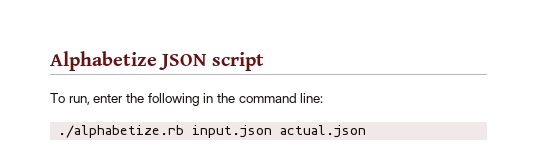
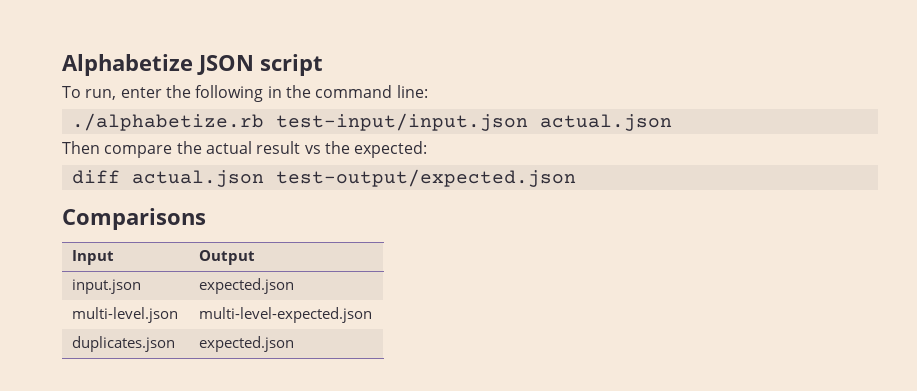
[192,125,367,138] input.json actual.json -> [275,113,672,131] [62,141,428,158] [71,169,576,187] [62,208,206,230] [72,250,115,265] [199,250,256,265] [72,279,142,294] [199,278,295,294] [72,307,179,323] [199,307,373,323] [72,336,176,352] [199,336,295,352] test-input/input.json actual.json // Then compare the actual result vs the expected: // diff actual.json test-output/expected.json // Comparisons // Input | Output // input.json | expected.json // multi-level.json | multi-level-expected.json // duplicates.json | expected.json

